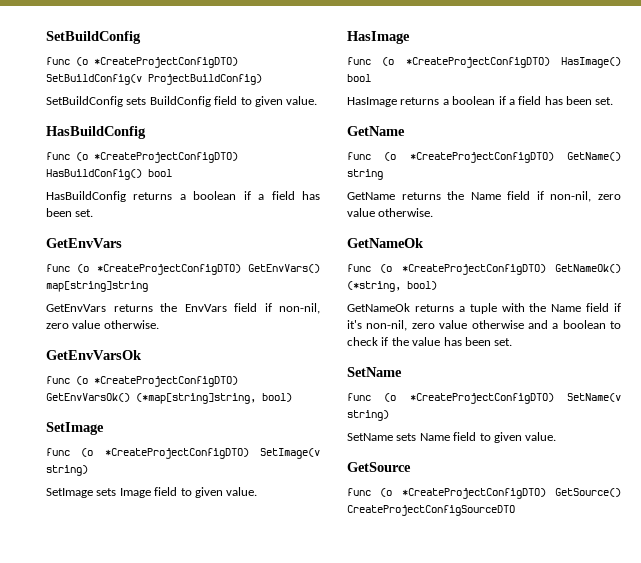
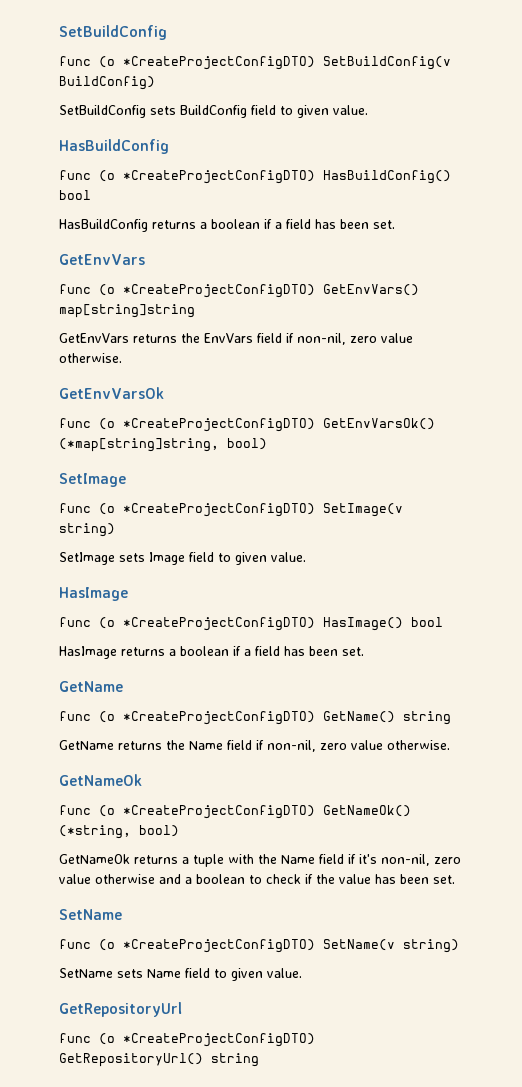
[148,74,262,85] ProjectBuildConfig) -> [59,76,155,90] BuildConfig)
[347,462,411,472] [347,488,621,499] [347,505,515,516] GetSource // func (o *CreateProjectConfigDTO) GetSource() CreateProjectConfigSourceDTO -> [59,1002,182,1017] [59,1033,315,1047] [59,1053,259,1067] GetRepositoryUrl // func (o *CreateProjectConfigDTO) GetRepositoryUrl() string

